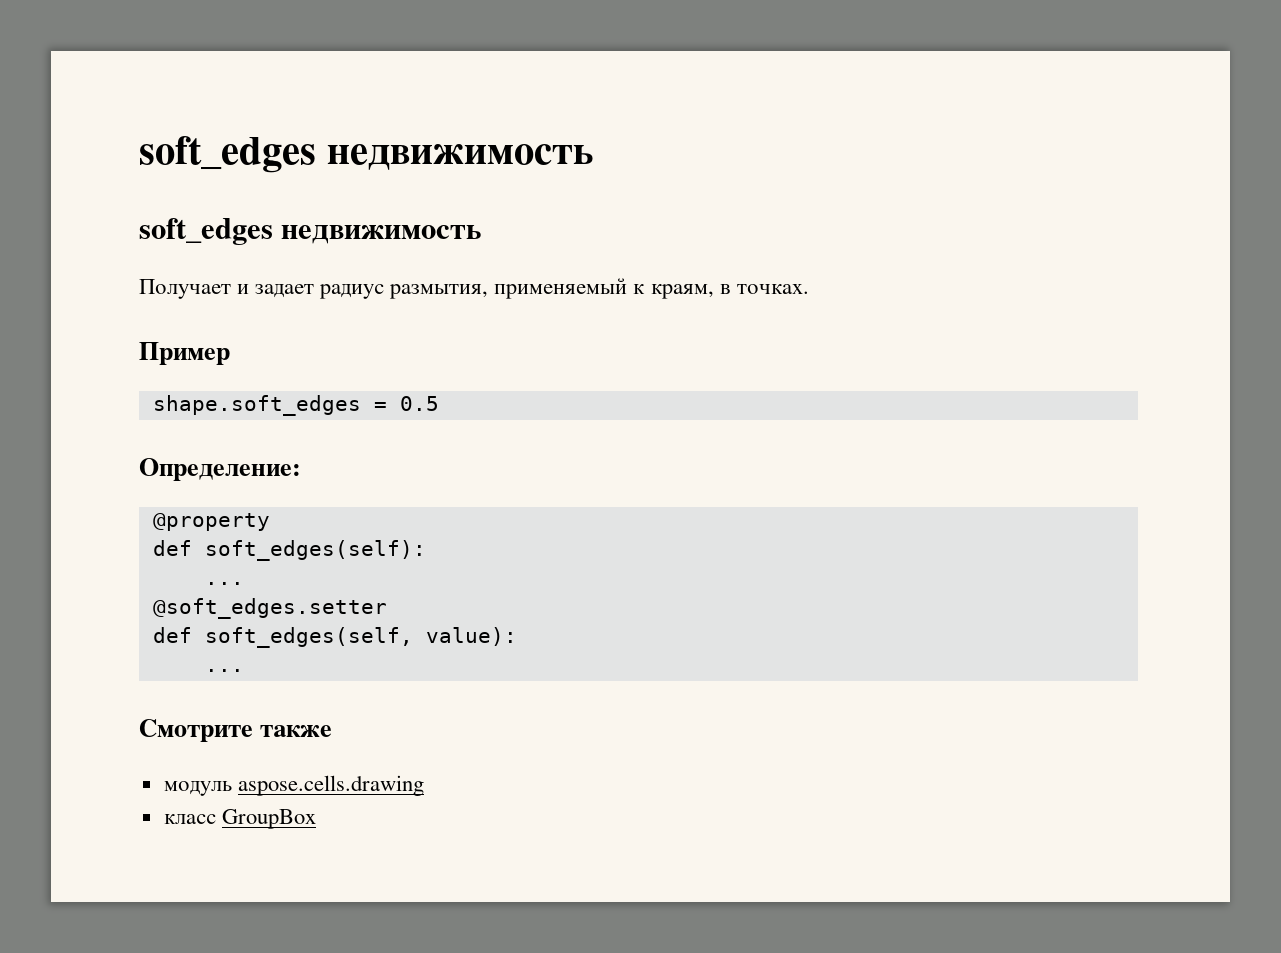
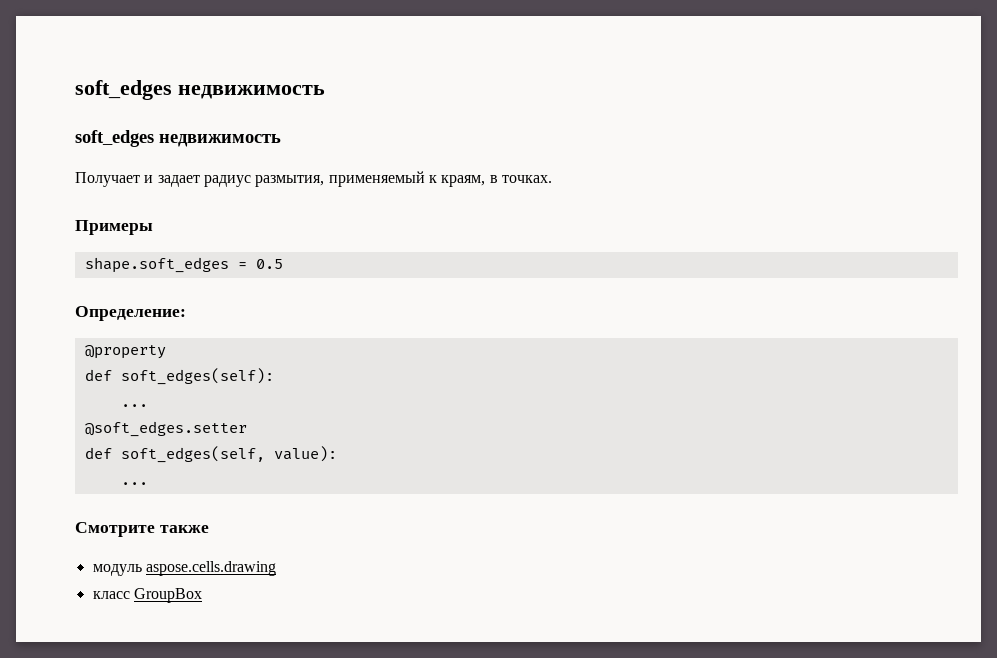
[139,342,230,365] Пример -> [75,220,153,235] Примеры

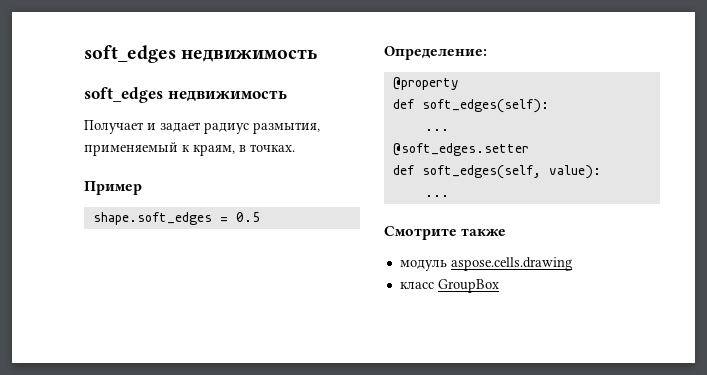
[75,220,153,235] Примеры -> [84,181,142,195] Пример

